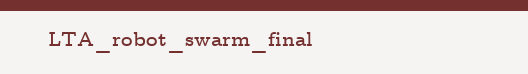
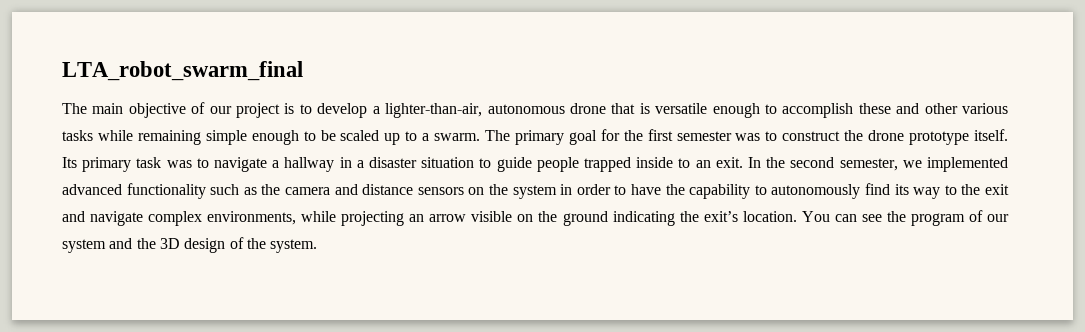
(313, 42) none -> [62,102,1008,118] [62,129,1008,145] [62,157,1009,172] [62,183,1010,199] [62,210,1009,226] [62,237,318,253] // The main objective of our project is to develop a lighter-than-air, autonomous drone that is versatile enough to accomplish these and other various tasks while remaining simple enough to be scaled up to a swarm. The primary goal for the first semester was to construct the drone prototype itself. Its primary task was to navigate a hallway in a disaster situation to guide people trapped inside to an exit. In the second semester, we implemented advanced functionality such as the camera and distance sensors on the system in order to have the capability to autonomously find its way to the exit and navigate complex environments, while projecting an arrow visible on the ground indicating the exit’s location. You can see the program of our system and the 3D design of the system.

